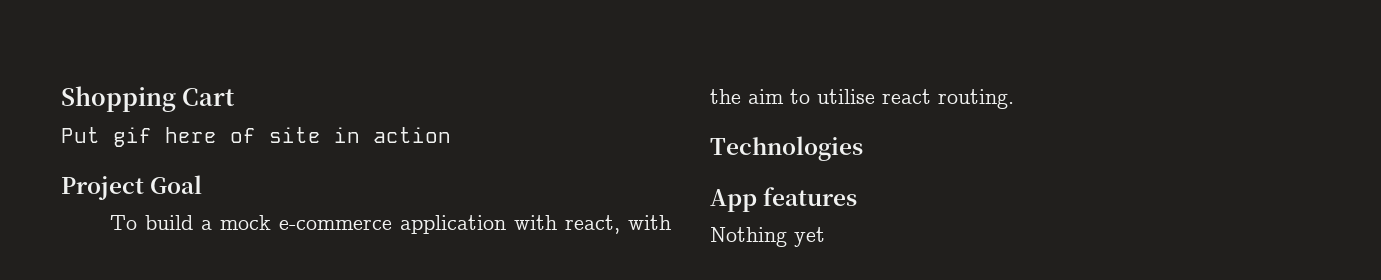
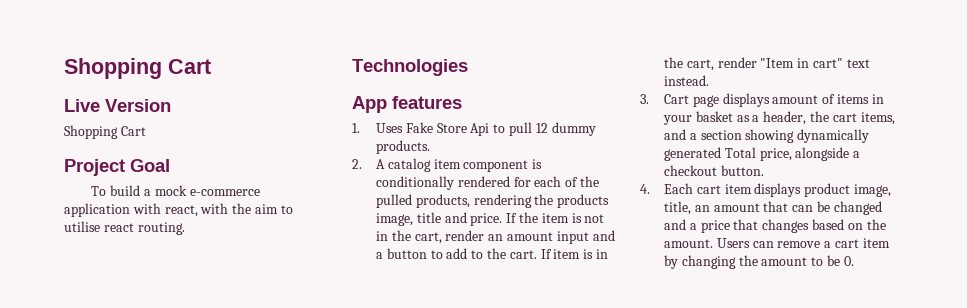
[61,86,236,112] [61,127,451,147] Shopping Cart // Put gif here of site in action -> [64,58,211,79] [64,99,171,112] [64,125,146,139] Shopping Cart // Live Version // Shopping Cart
[710,227,825,247] Nothing yet -> [352,122,596,136] [376,140,431,154] [352,158,543,172] [376,176,600,190] [376,194,610,208] [376,212,605,226] [376,230,615,244] [376,248,608,259] [664,57,870,71] [664,75,710,86] [640,93,884,107] [663,111,895,125] [664,129,870,143] [664,147,861,161] [664,165,764,176] [640,183,892,197] [664,201,882,215] [664,219,886,233] [664,238,890,248] [664,255,854,269] 1. Uses Fake Store Api to pull 12 dummy products. // 2. A catalog item component is conditionally rendered for each of the pulled products, rendering the products image, title and price. If the item is not in the cart, render an amount input and a button to add to the cart. If item is in the cart, render "Item in cart" text instead. // 3. Cart page displays amount of items in your basket as a header, the cart items, and a section showing dynamically generated Total price, alongside a checkout button. // 4. Each cart item displays product image, title, an amount that can be changed and a price that changes based on the amount. Users can remove a cart item by changing the amount to be 0.

